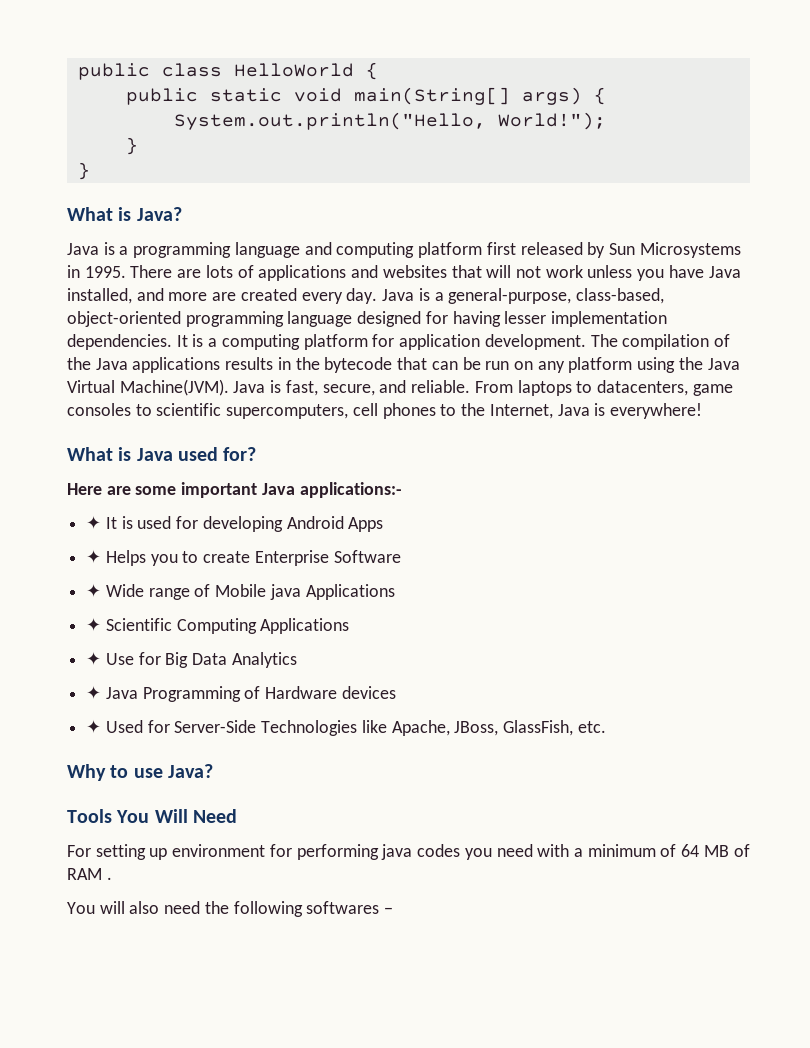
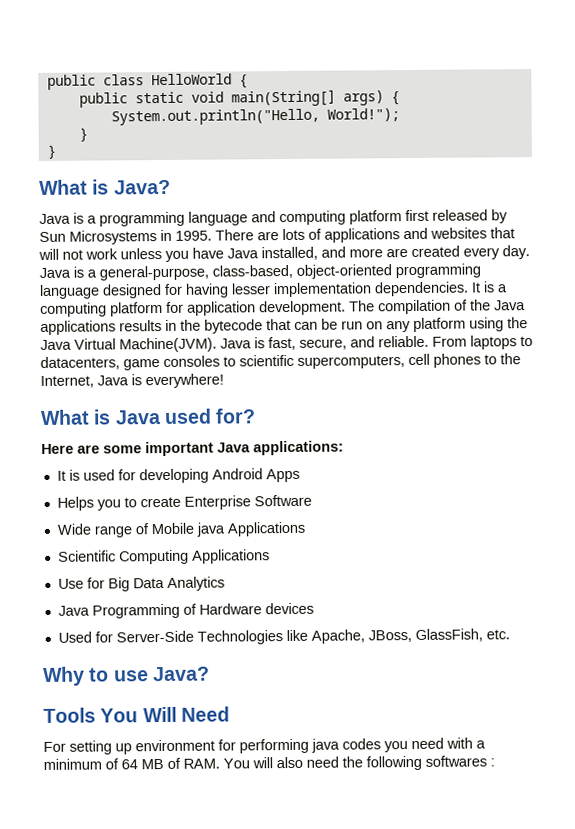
[299,482,402,498] [86,515,102,530] applications:- // ✦ -> [253,440,344,456] applications: //
[86,549,102,564] ✦ -> (300, 475) none
[86,583,102,598] ✦ -> (312, 500) none
[86,617,102,632] ✦ -> (305, 529) none
[86,651,102,666] ✦ -> (270, 556) none
[86,685,102,700] ✦ -> (225, 583) none
[86,719,102,734] ✦ -> (314, 608) none
[67,868,112,880] RAM . // -> [183,758,220,769] RAM.
[384,907,394,914] − -> [490,758,495,767] :

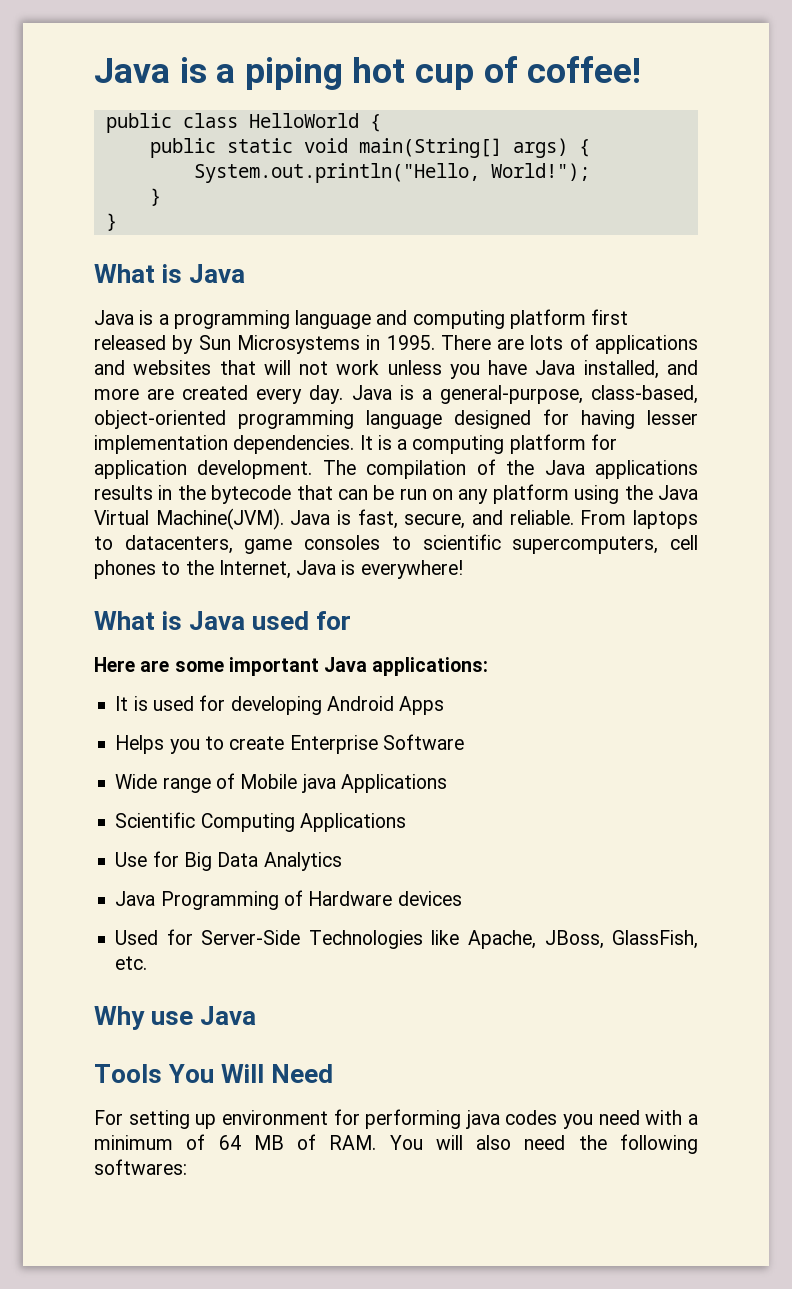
(46, 82) none -> [94,56,642,90] Java is a piping hot cup of coffee! //
[113,179,171,195] Java? -> [189,264,246,283] Java
[215,408,257,424] for? -> [316,611,352,630] for
[89,666,210,682] to use Java? -> [151,1006,257,1025] use Java
[425,755,495,767] softwares : -> [94,1159,187,1175] softwares:

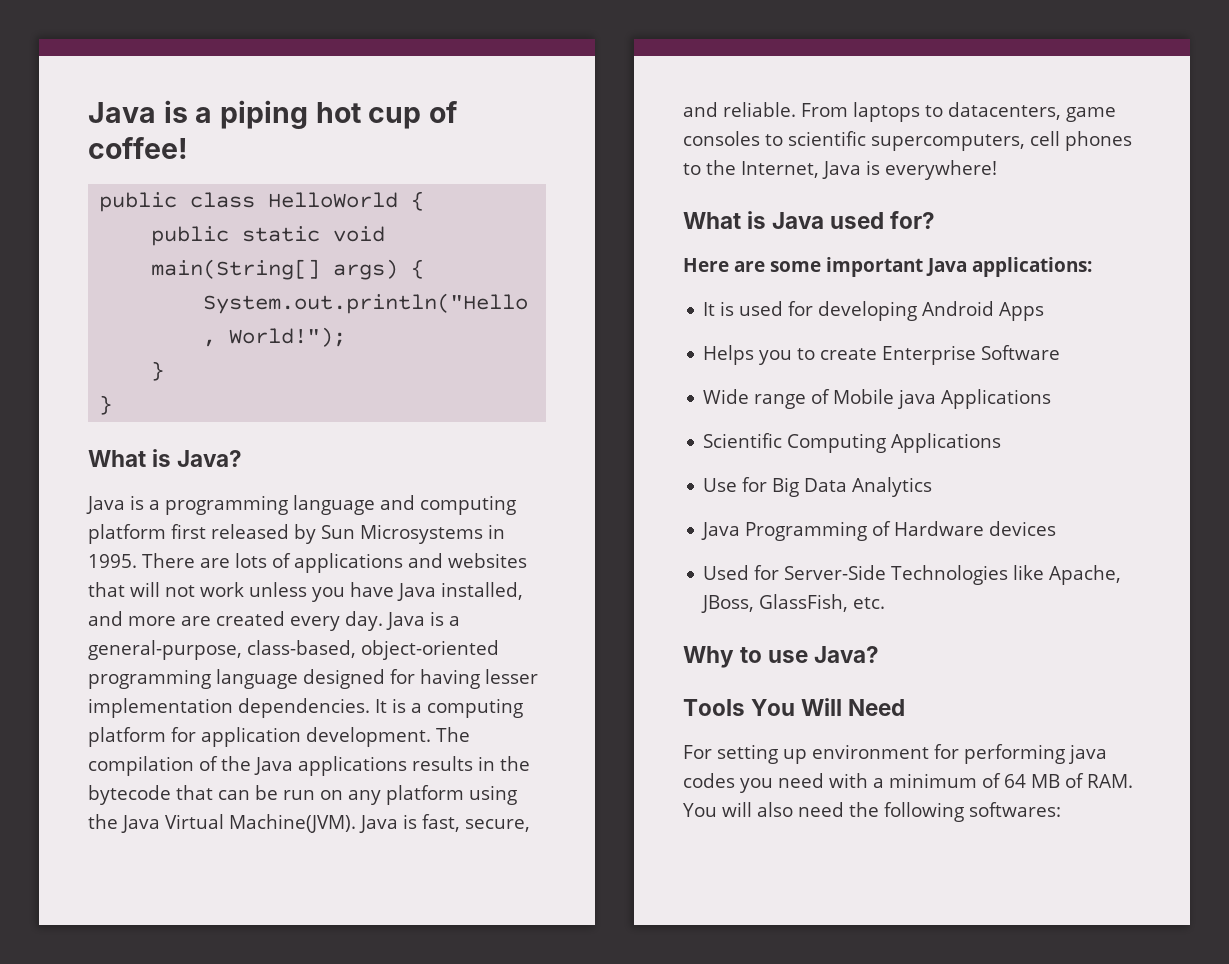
[189,264,246,283] Java -> [177,450,243,467] Java?
[316,611,352,630] for -> [890,211,936,229] for?
[151,1006,257,1025] use Java -> [740,646,880,663] to use Java?

